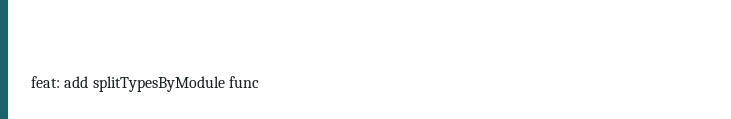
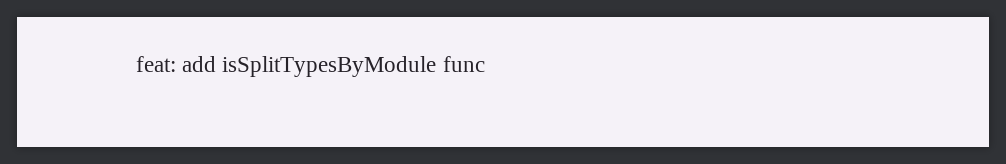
[92,76,225,92] splitTypesByModule -> [222,56,437,77] isSplitTypesByModule

